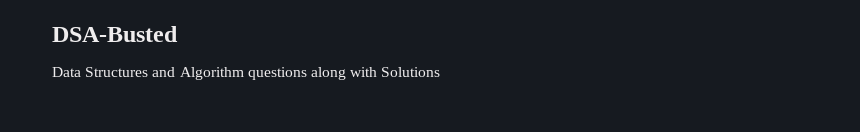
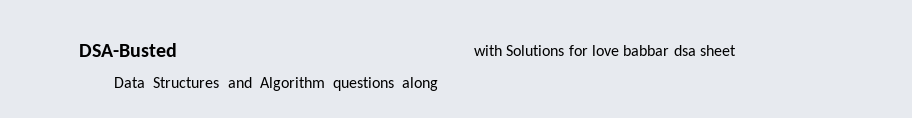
(441, 72) none -> [568,45,736,56] for love babbar dsa sheet

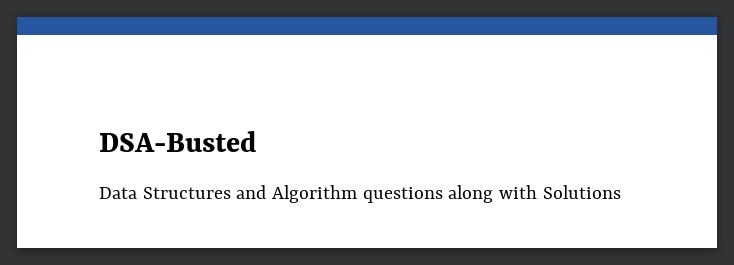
[568,45,736,56] for love babbar dsa sheet -> (621, 192) none

